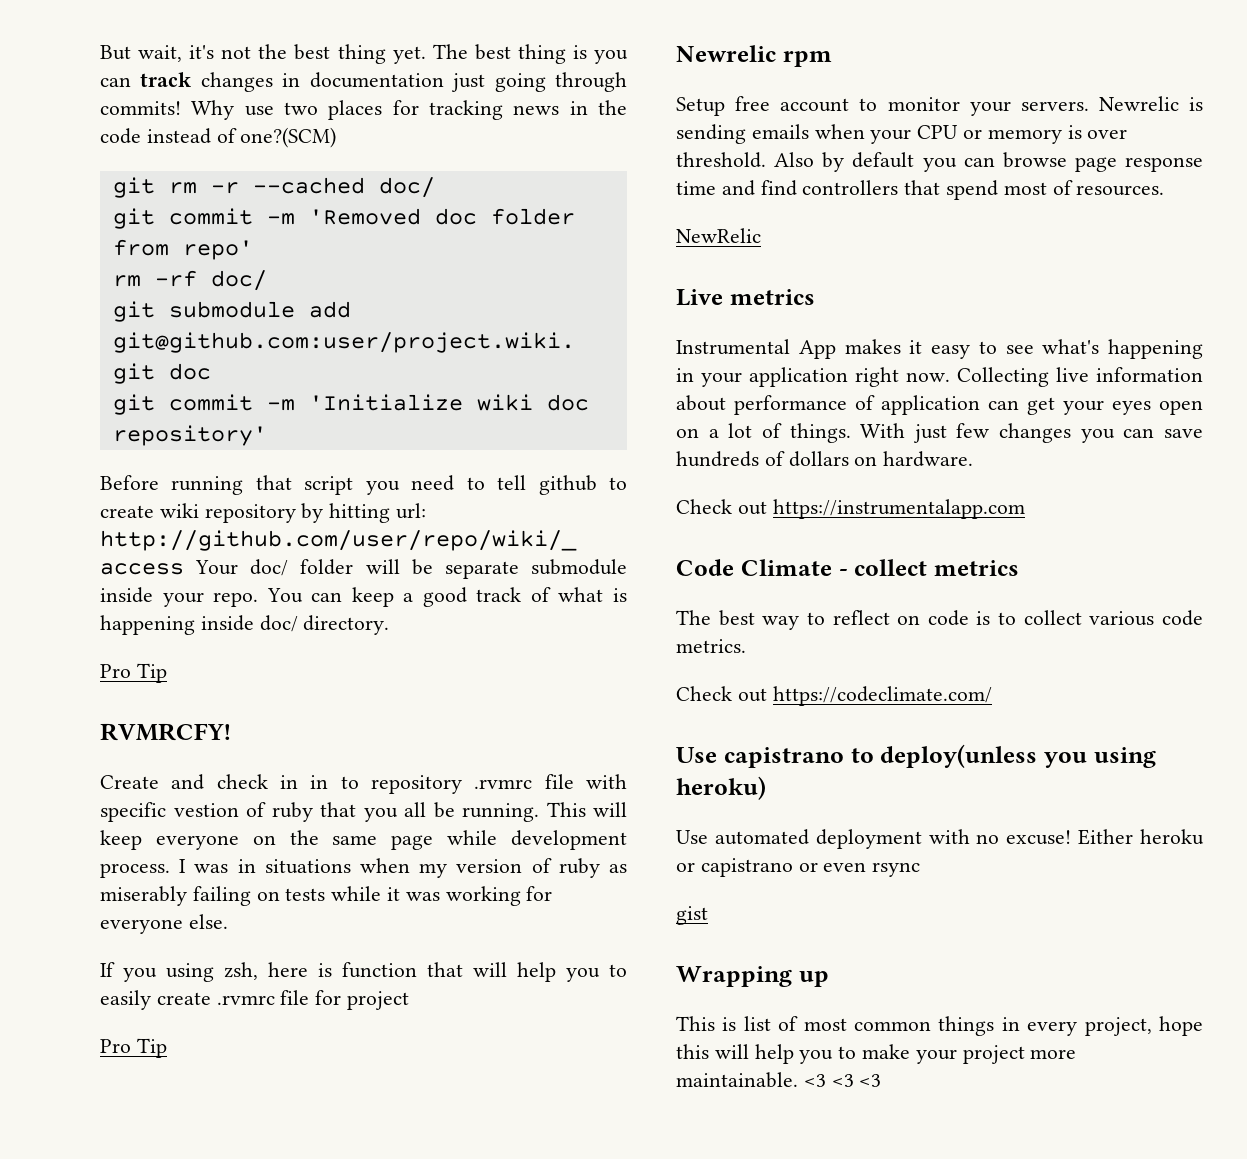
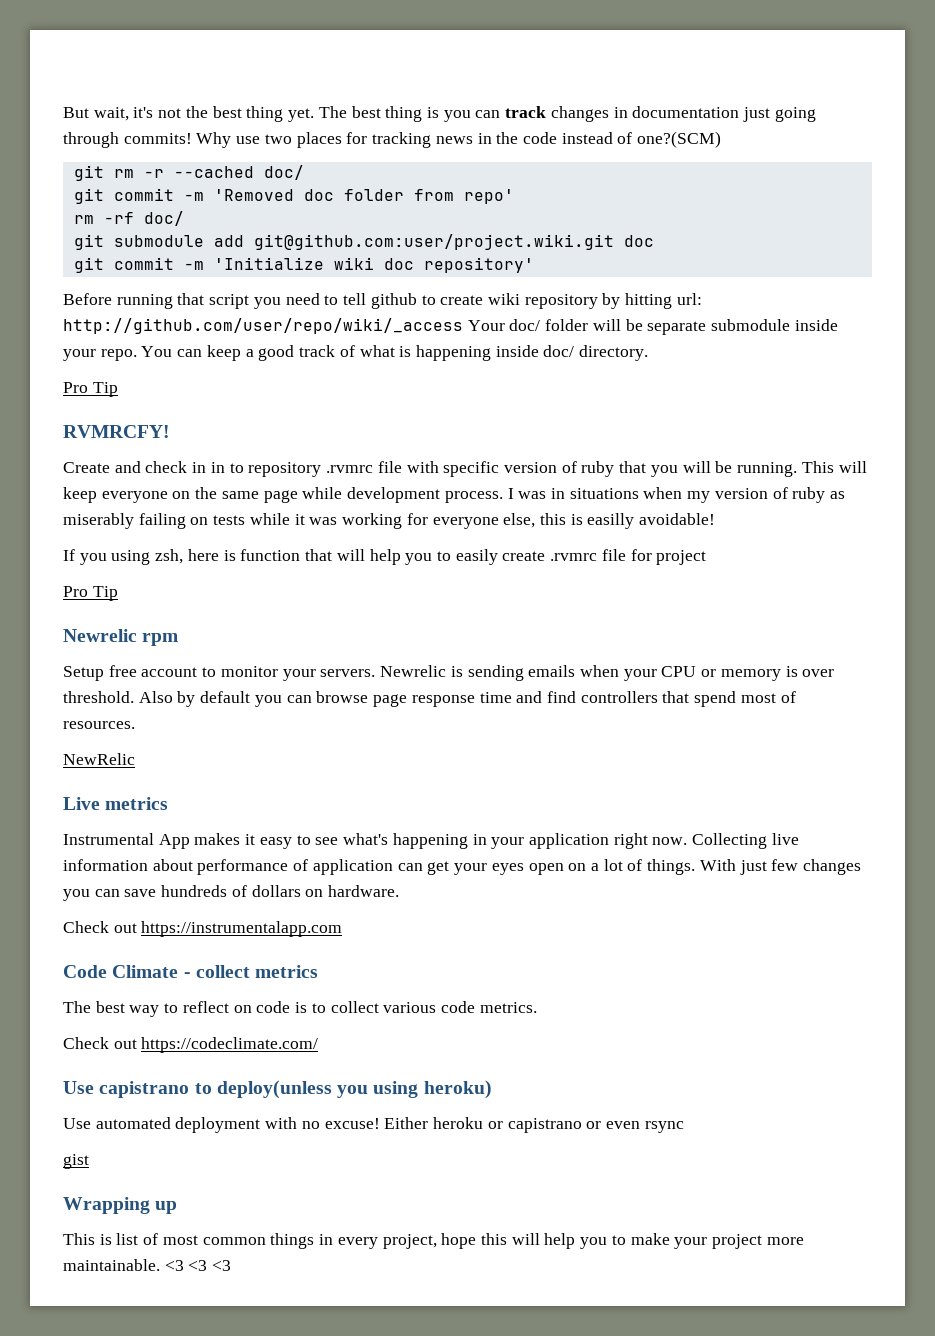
[173,803,239,817] vestion -> [503,462,557,473] version
[404,802,426,817] all -> [682,461,711,473] will
[188,914,228,929] else. -> [503,513,716,529] else, this is easilly avoidable!

